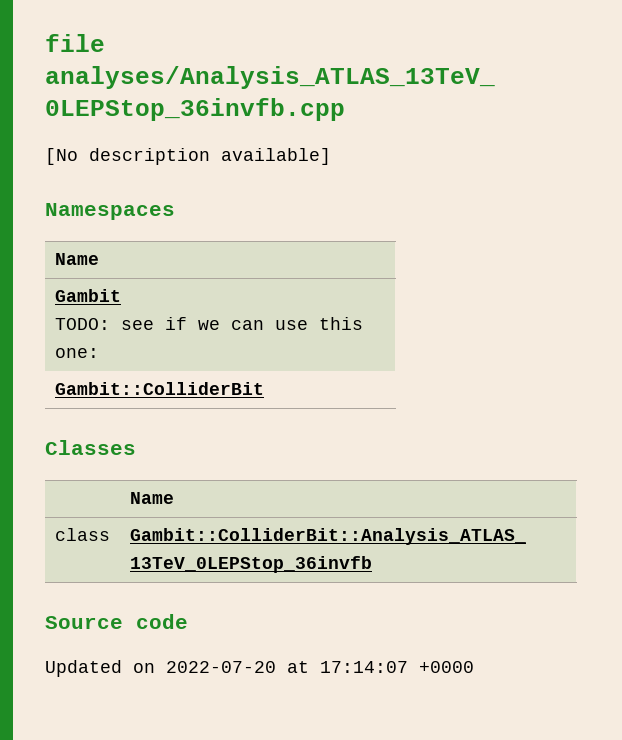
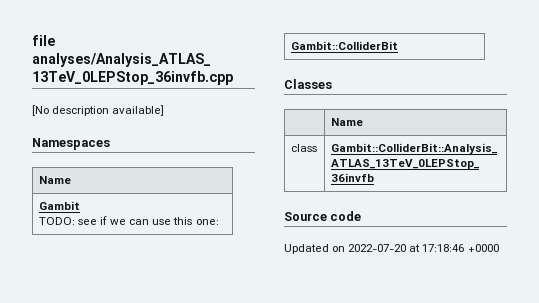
[320,661,408,673] 17:14:07 -> [422,244,465,252] 17:18:46

